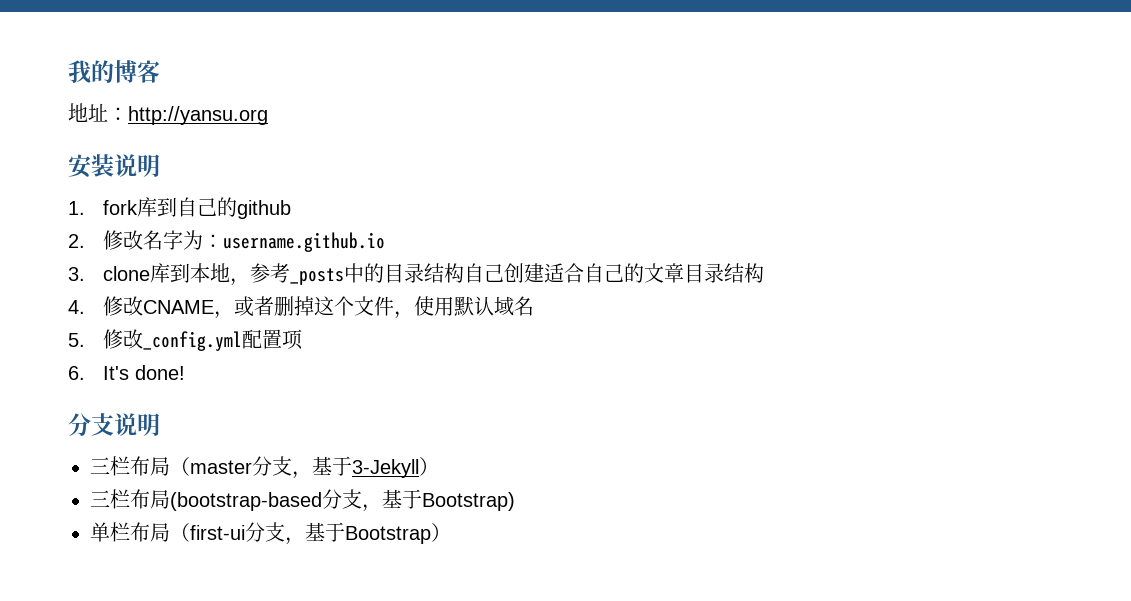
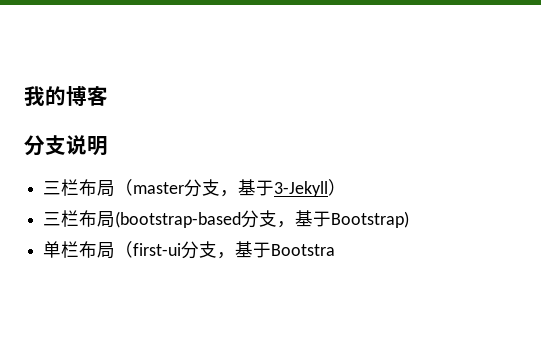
[68,103,268,125] [68,154,160,178] [68,197,292,219] [68,230,386,252] [68,263,765,286] [68,296,535,319] [68,329,304,351] [68,365,186,380] // 地址：http://yansu.org // 安装说明 // 1. fork库到自己的github // 2.修改名字为：username.github.io // 3. clone库到本地，参考_posts中的目录结构自己创建适合自己的文章目录结构 // 4.修改CNAME，或者删掉这个文件，使用默认域名 // 5.修改_config.yml配置项 // 6. It's done! -> (108, 96) none
[345,523,451,544] Bootstrap） -> [271,244,336,256] Bootstra

